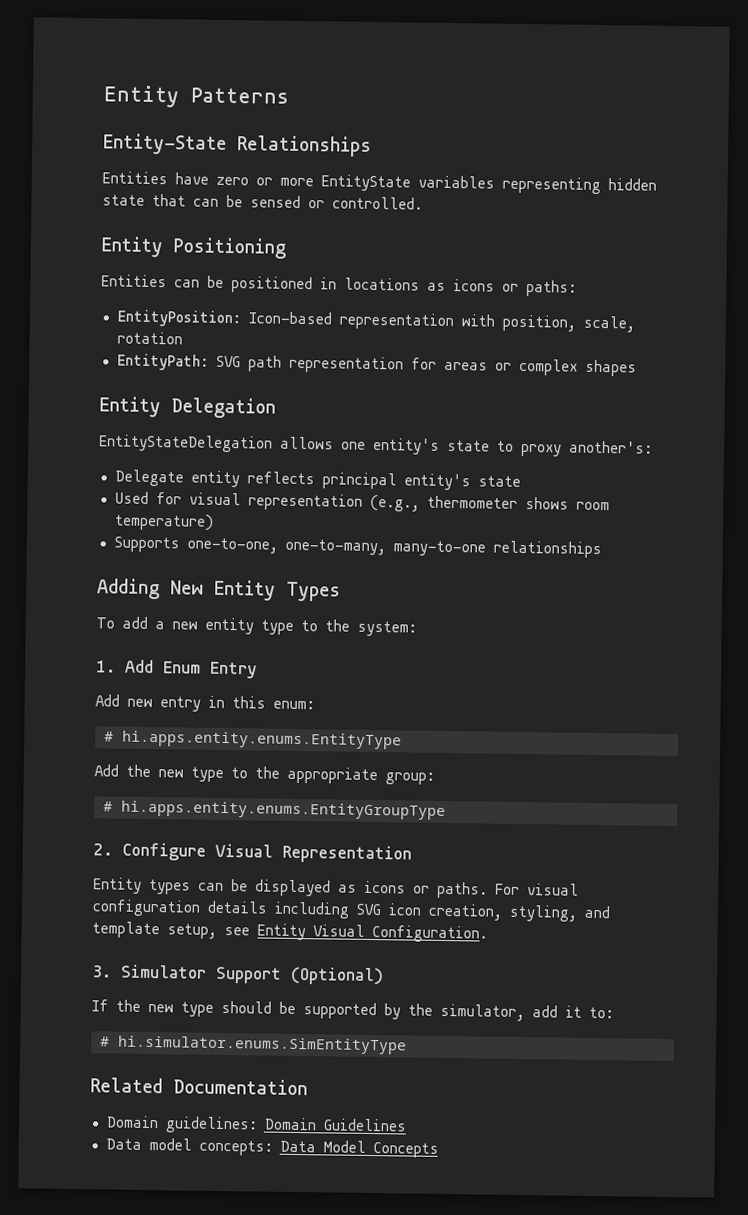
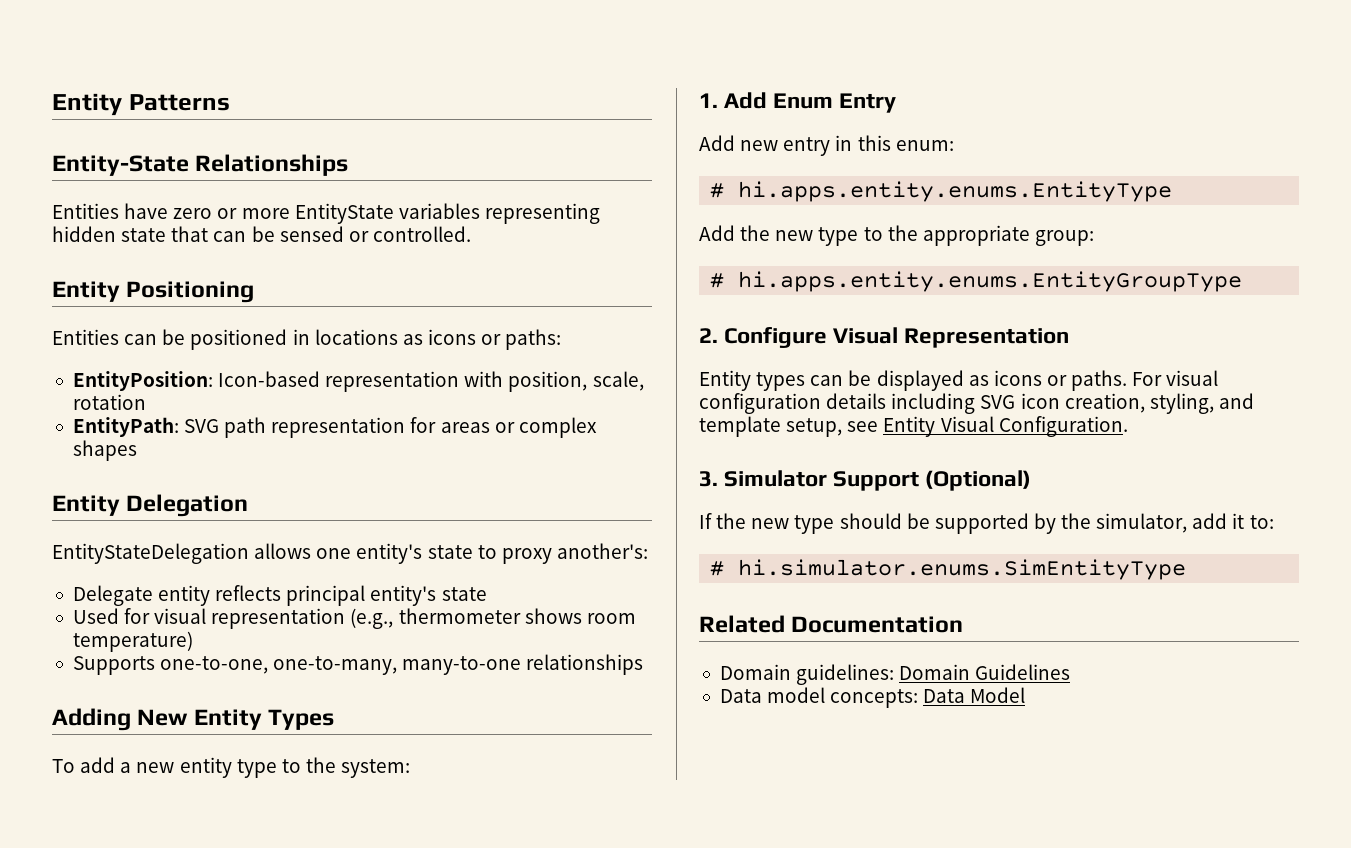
[372,1142,439,1158] Concepts -> (1026, 695) none

